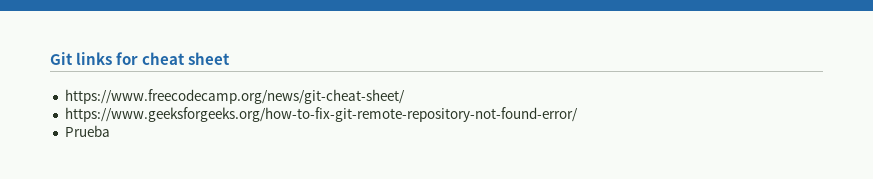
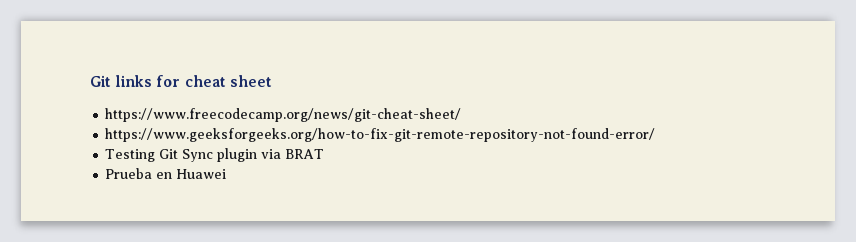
(578, 114) none -> [105,148,325,162] // Testing Git Sync plugin via BRAT
(110, 131) none -> [156,169,227,179] en Huawei

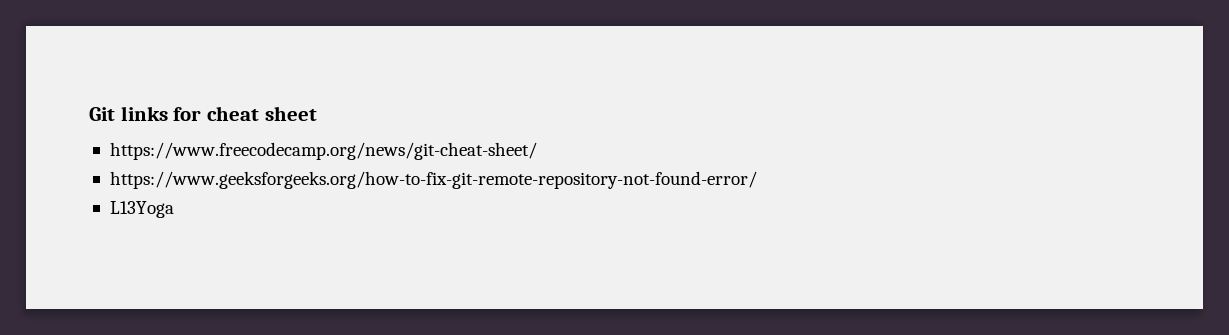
[105,148,325,162] [105,168,227,179] Testing Git Sync plugin via BRAT // Prueba en Huawei -> [109,201,174,218] L13Yoga

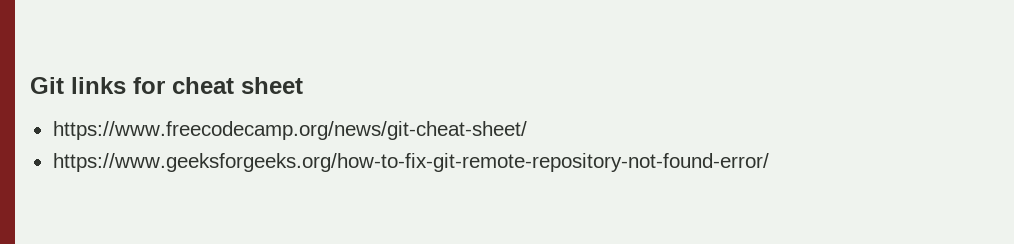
[109,201,174,218] // L13Yoga -> (769, 162) none

